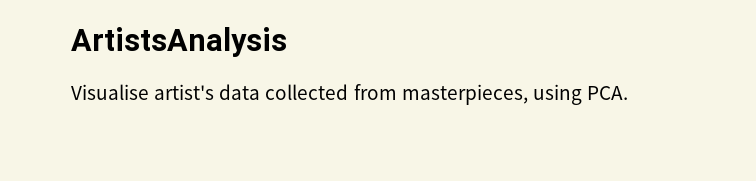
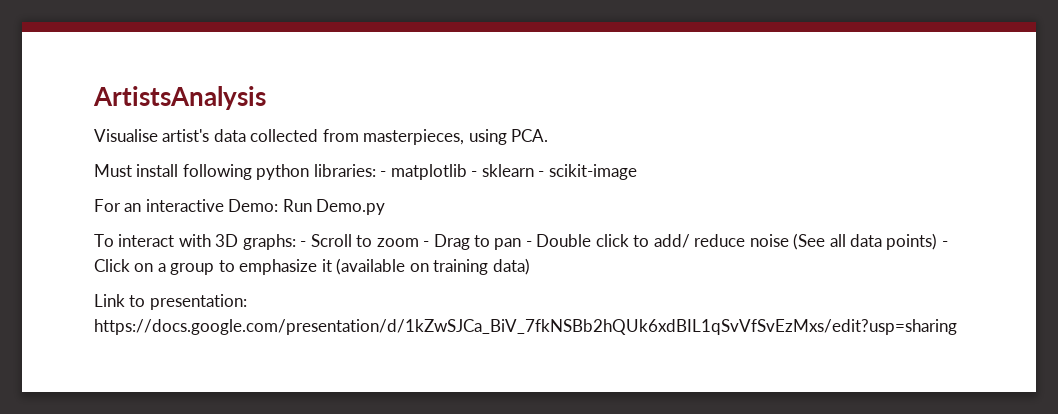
(628, 93) none -> [94,164,637,180] [94,199,386,215] [94,233,948,250] [94,258,530,275] [94,294,247,310] [94,319,957,335] // Must install following python libraries: - matplotlib - sklearn - scikit-image // For an interactive Demo: Run Demo.py // To interact with 3D graphs: - Scroll to zoom - Drag to pan - Double click to add/ reduce noise (See all data points) - Click on a group to emphasize it (available on training data) // Link to presentation: https://docs.google.com/presentation/d/1kZwSJCa_BiV_7fkNSBb2hQUk6xdBIL1qSvVfSvEzMxs/edit?usp=sharing

